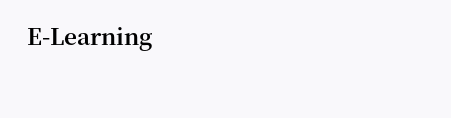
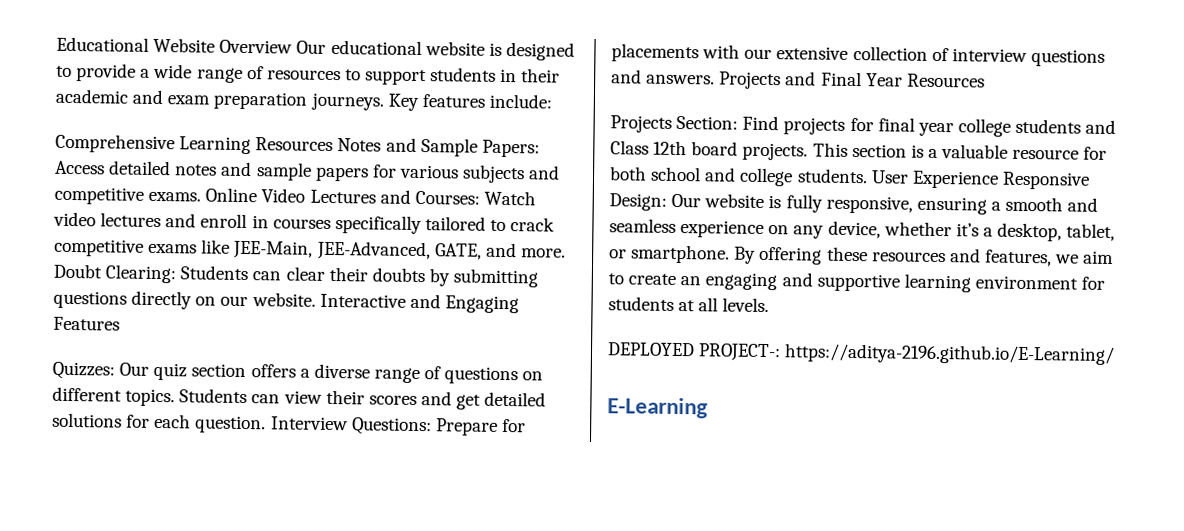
(27, 39) none -> [56,36,575,61] [56,63,561,86] [55,88,552,111] [55,133,540,158] [55,160,561,184] [54,186,536,206] [53,211,556,235] [54,238,566,261] [53,263,539,288] [53,290,519,314] [53,316,120,331] [52,361,544,385] [52,386,547,410] [52,412,526,436] [611,43,1105,67] [611,69,985,90] [610,115,1117,137] [610,140,1108,161] [609,166,1090,190] [609,193,1099,215] [609,218,1116,242] [609,244,1115,267] [608,272,1106,293] [608,296,770,313] [607,342,1116,366] Educational Website Overview Our educational website is designed to provide a wide range of resources to support students in their academic and exam preparation journeys. Key features include: // Comprehensive Learning Resources Notes and Sample Papers: Access detailed notes and sample papers for various subjects and competitive exams. Online Video Lectures and Courses: Watch video lectures and enroll in courses specifically tailored to crack competitive exams like JEE-Main, JEE-Advanced, GATE, and more. Doubt Clearing: Students can clear their doubts by submitting questions directly on our website. Interactive and Engaging Features // Quizzes: Our quiz section offers a diverse range of questions on different topics. Students can view their scores and get detailed solutions for each question. Interview Questions: Prepare for placements with our extensive collection of interview questions and answers. Projects and Final Year Resources // Projects Section: Find projects for final year college students and Class 12th board projects. This section is a valuable resource for both school and college students. User Experience Responsive Design: Our website is fully responsive, ensuring a smooth and seamless experience on any device, whether it’s a desktop, tablet, or smartphone. By offering these resources and features, we aim to create an engaging and supportive learning environment for students at all levels. // DEPLOYED PROJECT-: https://aditya-2196.github.io/E-Learning/ //

